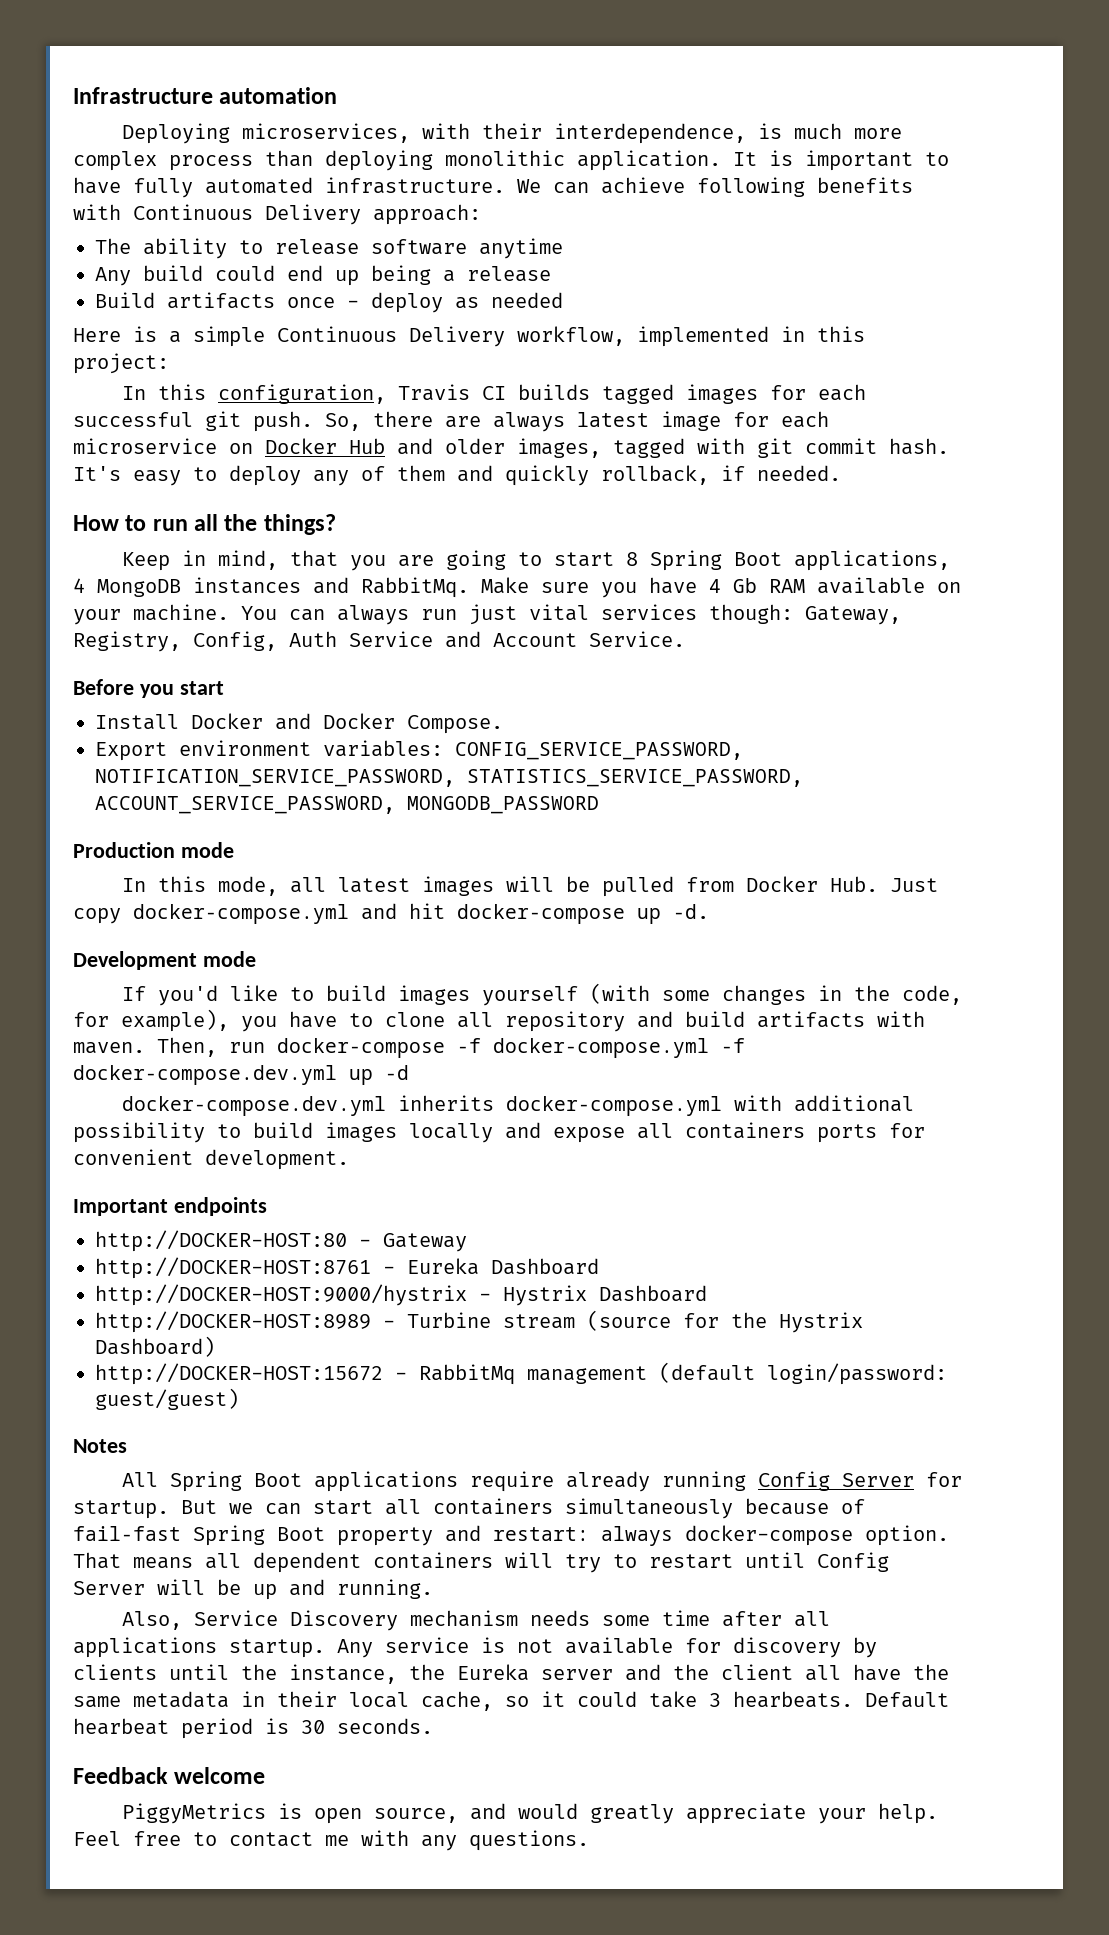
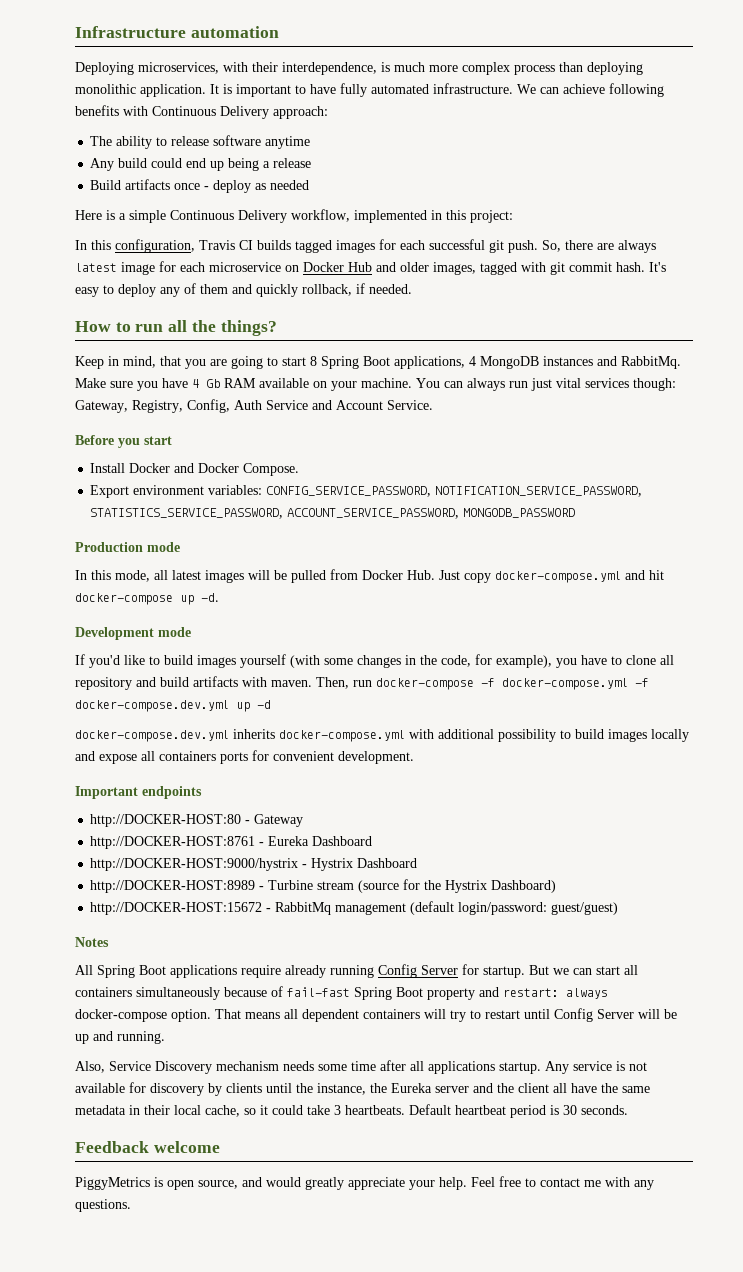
[733,1691,949,1708] [73,1718,169,1735] hearbeats. Default hearbeat -> [345,1104,506,1115] heartbeats. Default heartbeat

